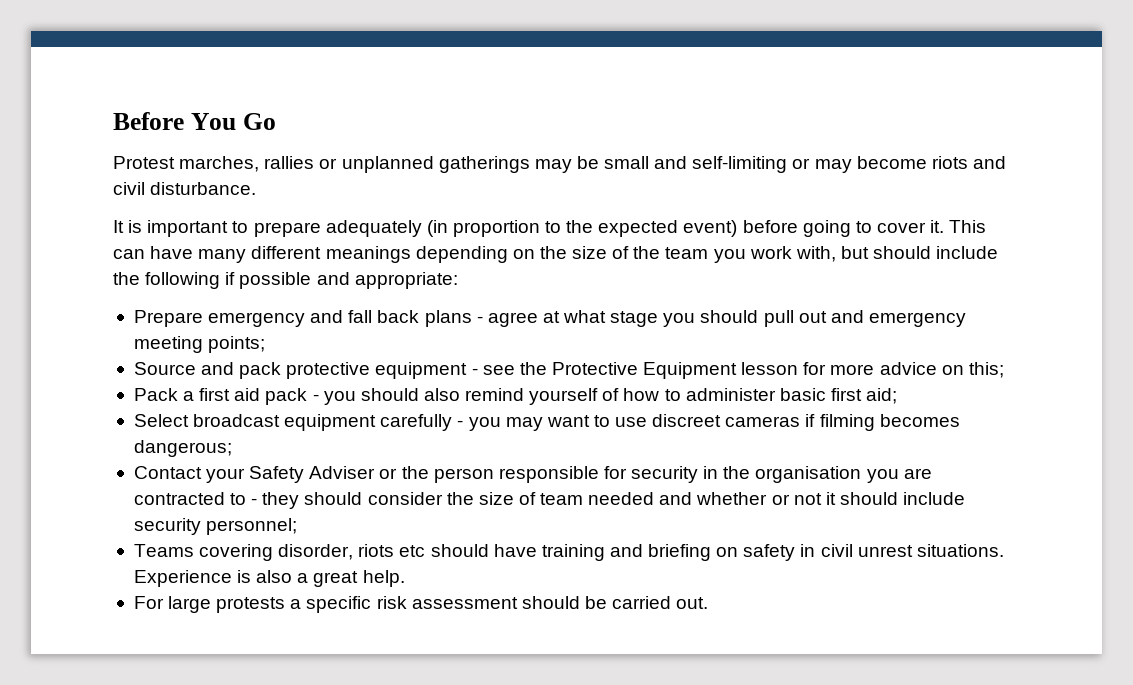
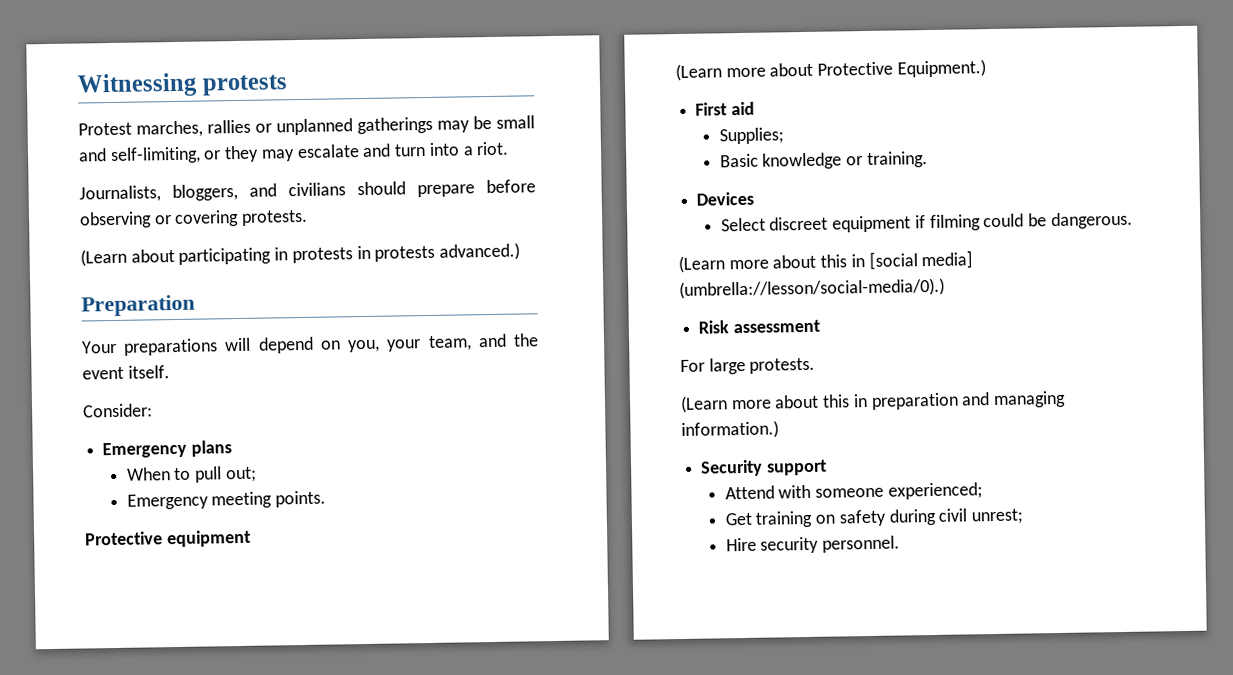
[113,112,276,130] Before You Go -> [77,72,288,98] Witnessing protests
[692,156,1006,173] [113,182,257,195] [113,220,987,237] [113,246,999,263] [113,272,458,289] [133,310,966,327] [133,336,266,353] [133,362,1004,379] [133,388,898,405] [133,414,960,431] [133,440,232,457] [133,466,932,483] [133,492,966,509] [133,518,298,535] [133,544,1004,561] [133,570,405,587] [133,596,709,613] self-limiting or may become riots and civil disturbance. // It is important to prepare adequately (in proportion to the expected event) before going to cover it. This can have many different meanings depending on the size of the team you work with, but should include the following if possible and appropriate: // Prepare emergency and fall back plans - agree at what stage you should pull out and emergency meeting points; // Source and pack protective equipment - see the Protective Equipment lesson for more advice on this; // Pack a first aid pack - you should also remind yourself of how to administer basic first aid; // Select broadcast equipment carefully - you may want to use discreet cameras if filming becomes dangerous; // Contact your Safety Adviser or the person responsible for security in the organisation you are contracted to - they should consider the size of team needed and whether or not it should include security personnel; // Teams covering disorder, riots etc should have training and briefing on safety in civil unrest situations. Experience is also a great help. // For large protests a specific risk assessment should be carried out. -> [109,141,510,165] [79,179,536,203] [79,209,309,229] [80,242,521,267] [81,294,195,317] [81,333,539,356] [82,365,170,380] [82,403,153,418] [102,440,232,459] [126,466,257,483] [126,490,327,510] [85,529,251,548] [675,59,986,82] [695,101,755,116] [718,127,784,145] [719,151,928,170] [696,191,755,206] [720,211,1133,233] [678,250,974,273] [679,277,945,299] [698,319,820,334] [680,357,816,375] [680,390,1067,413] [681,420,779,439] [700,459,827,477] [724,482,983,500] [724,508,1024,528] [725,535,901,554] self-limiting, or they may escalate and turn into a riot. // Journalists, bloggers, and civilians should prepare before observing or covering protests. // (Learn about participating in protests in protests advanced.) // Preparation // Your preparations will depend on you, your team, and the event itself. // Consider: // Emergency plans // When to pull out; // Emergency meeting points. // Protective equipment // (Learn more about Protective Equipment.) // First aid // Supplies; // Basic knowledge or training. // Devices // Select discreet equipment if filming could be dangerous. // (Learn more about this in [social media] (umbrella://lesson/social-media/0).) // Risk assessment // For large protests. // (Learn more about this in preparation and managing information.) // Security support // Attend with someone experienced; // Get training on safety during civil unrest; // Hire security personnel.

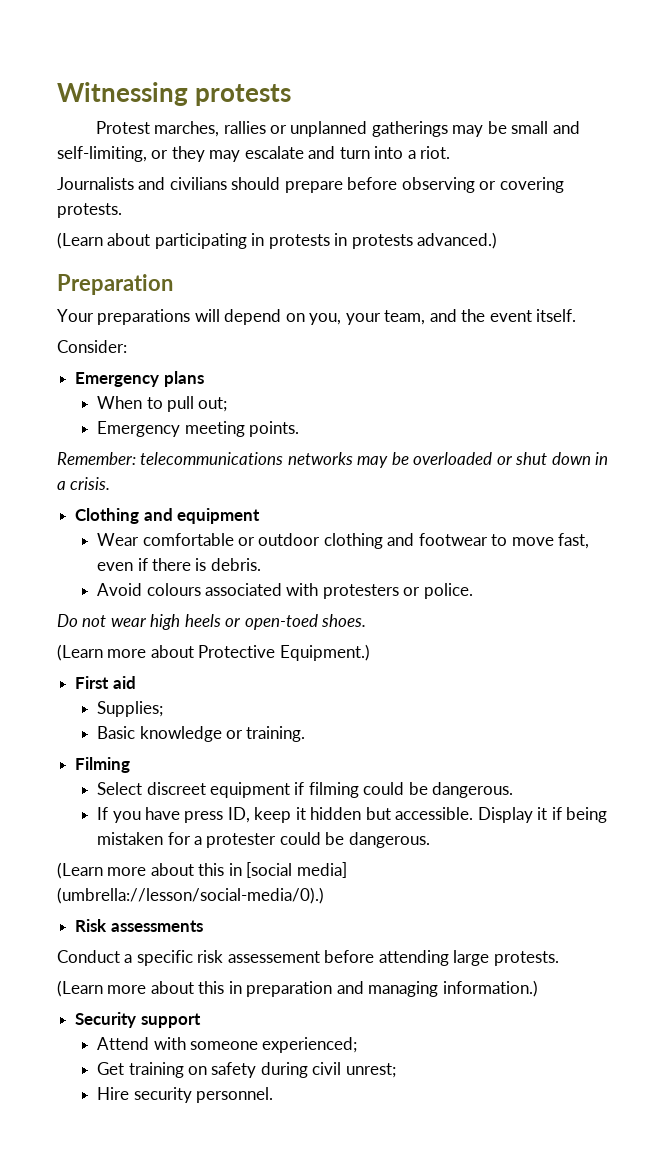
[79,183,238,203] Journalists, bloggers, -> [57,177,134,190] Journalists
[85,529,251,548] Protective equipment -> [57,452,609,468] [57,477,111,490] [75,508,261,524] [97,533,590,549] [97,558,261,571] [97,583,473,599] [57,614,367,630] Remember: telecommunications networks may be overloaded or shut down in a crisis. // Clothing and equipment // Wear comfortable or outdoor clothing and footwear to move fast, even if there is debris. // Avoid colours associated with protesters or police. // Do not wear high heels or open-toed shoes.
[696,191,755,206] Devices -> [75,757,131,773] Filming
(1133, 220) none -> [97,807,607,823] [97,832,430,848] // If you have press ID, keep it hidden but accessible. Display it if being mistaken for a protester could be dangerous.
[732,319,820,334] [680,359,705,372] assessment // For -> [110,920,203,932] [57,950,449,966] assessments // Conduct a specific risk assessement before attending

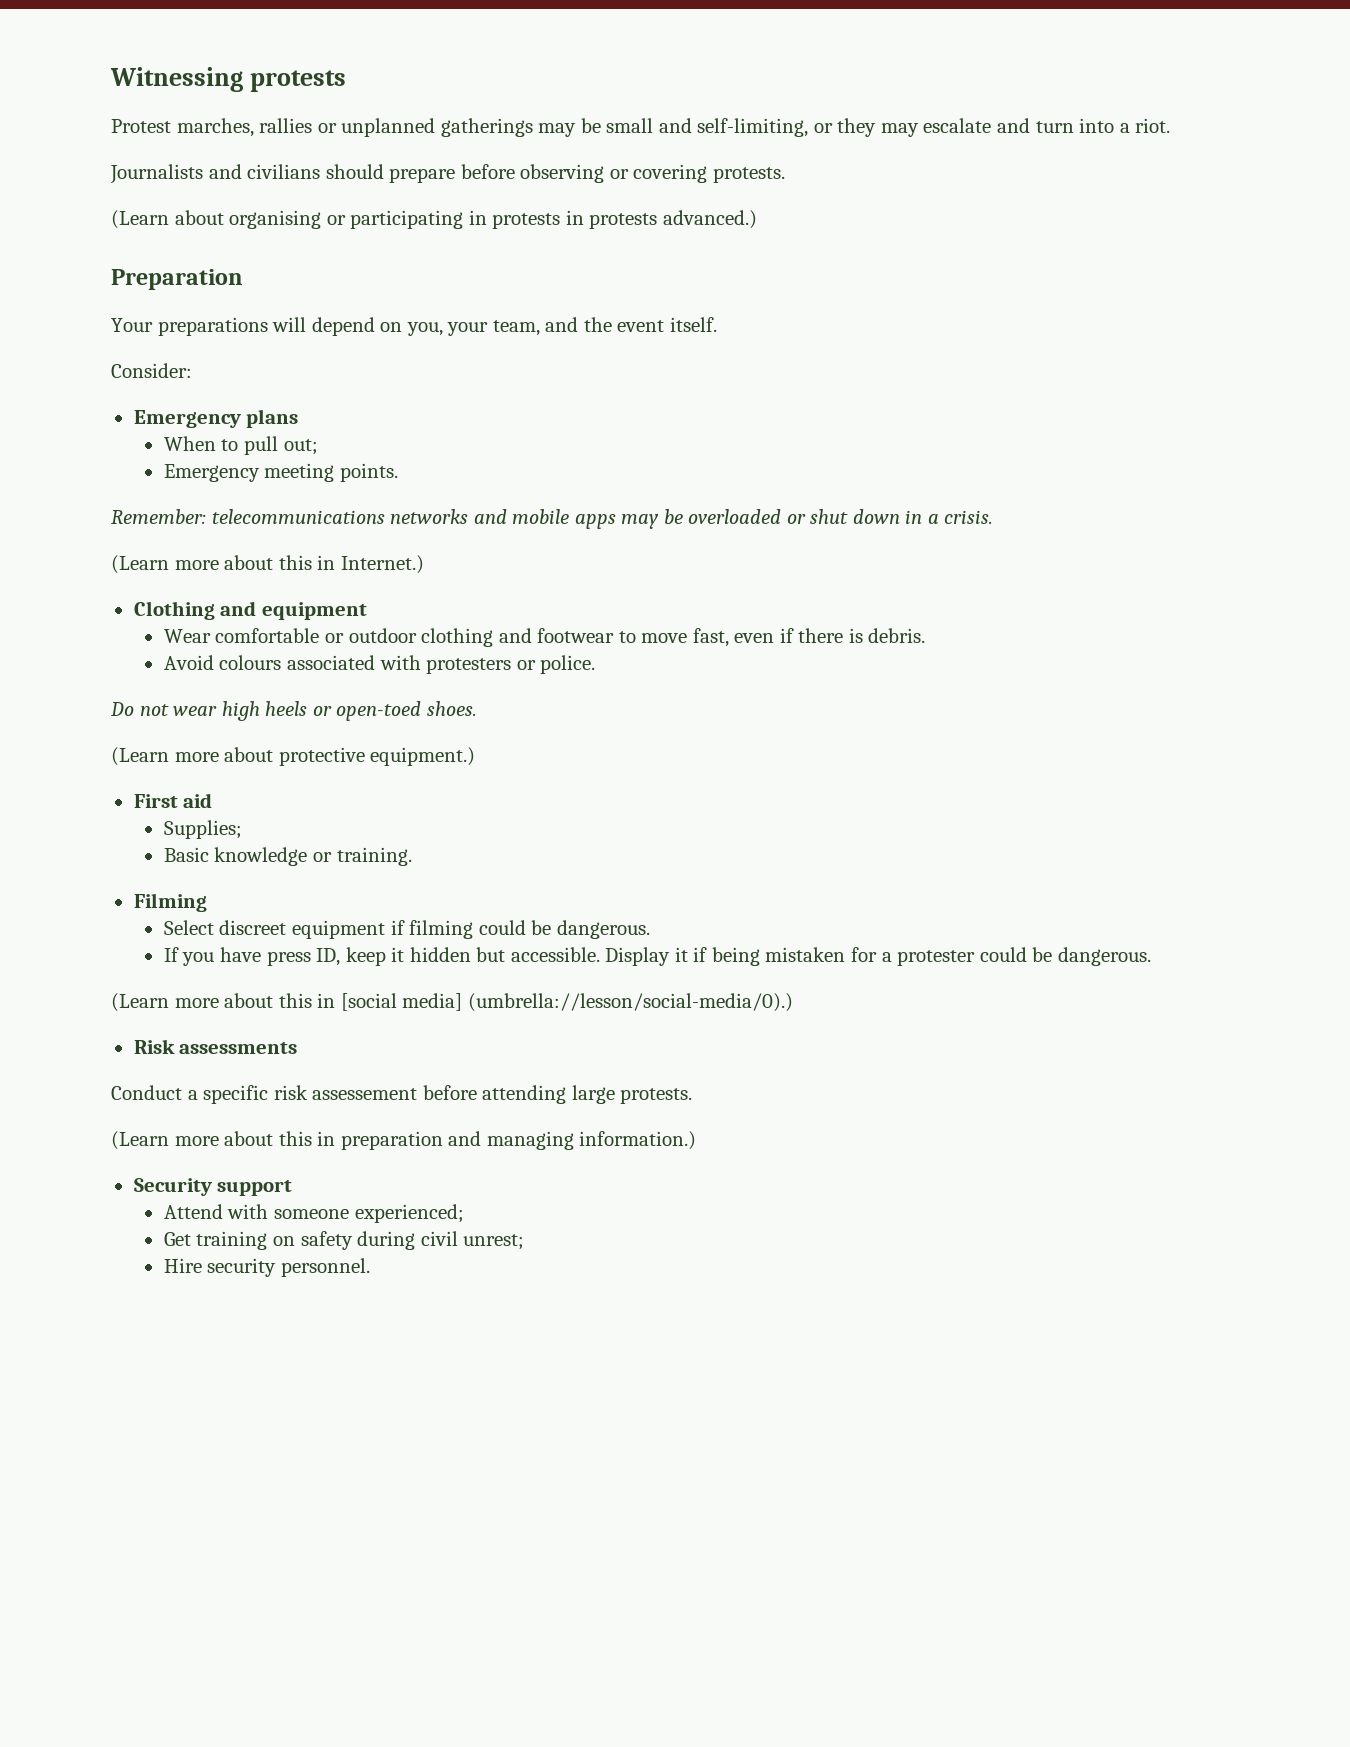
(151, 239) none -> [229,210,346,229] organising or
(353, 458) none -> [473,509,616,529] and mobile apps
(111, 483) none -> [111,555,424,574] // (Learn more about this in Internet.)
[198,644,370,661] Protective Equipment.) -> [278,747,476,766] protective equipment.)

